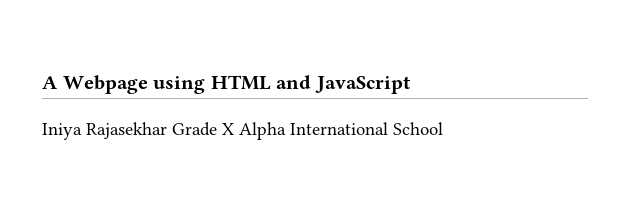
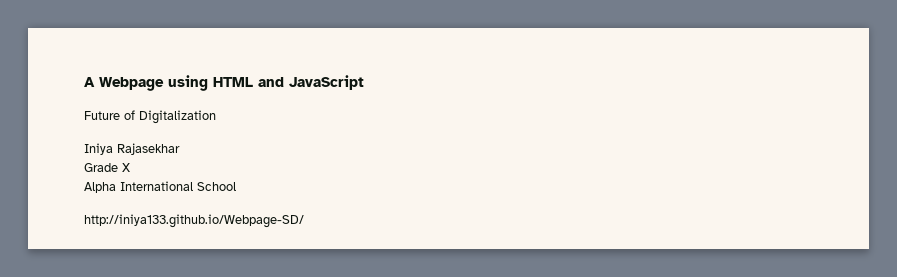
(410, 85) none -> [84,110,216,124] // Future of Digitalization
(167, 130) none -> (180, 149) //
(234, 129) none -> (130, 167) //
(443, 128) none -> [84,214,304,228] // http://iniya133.github.io/Webpage-SD/

